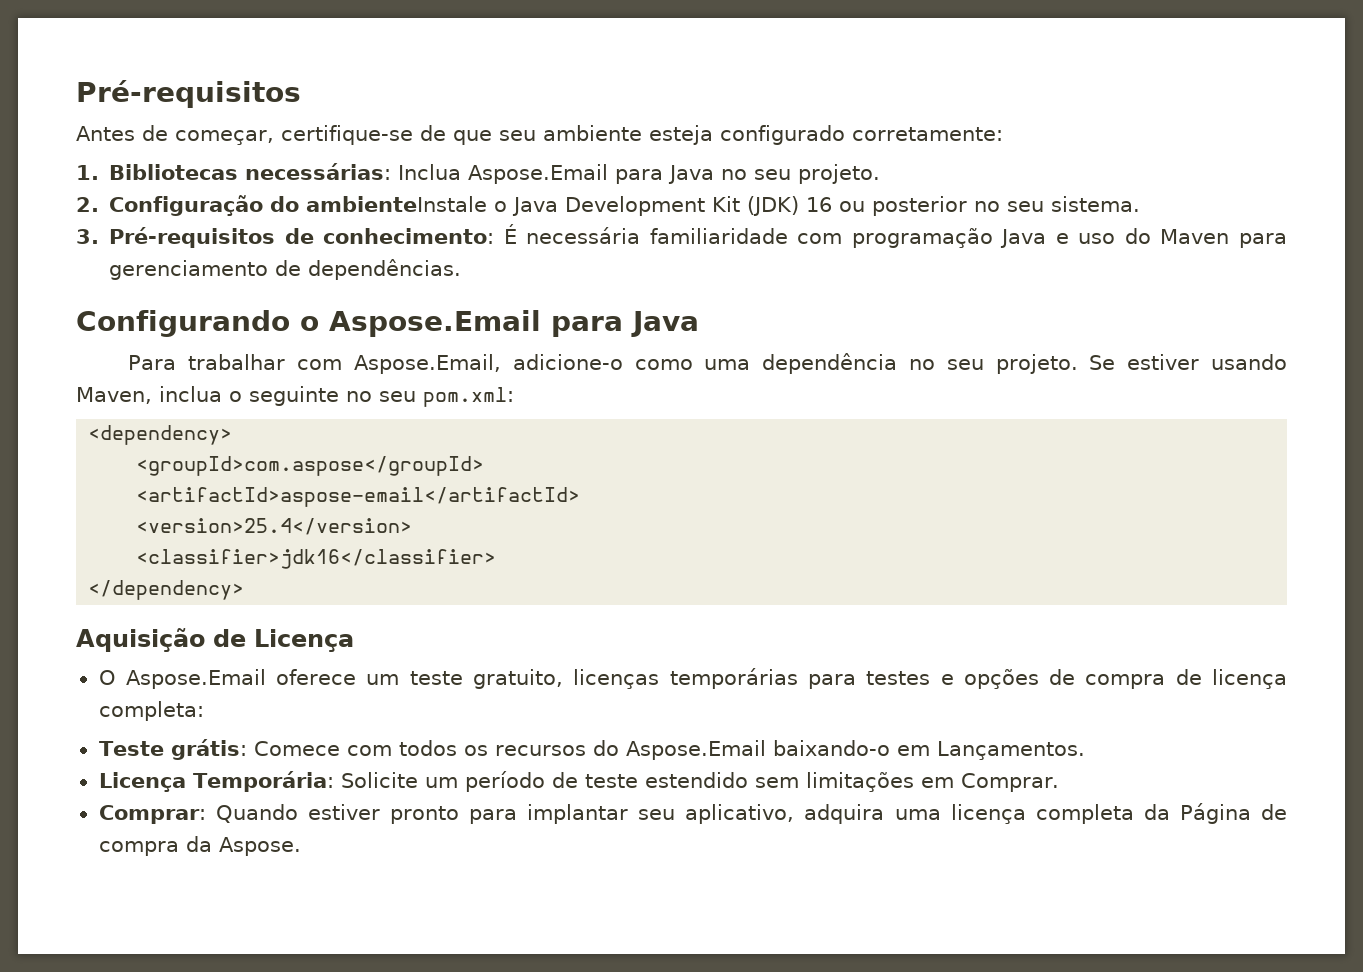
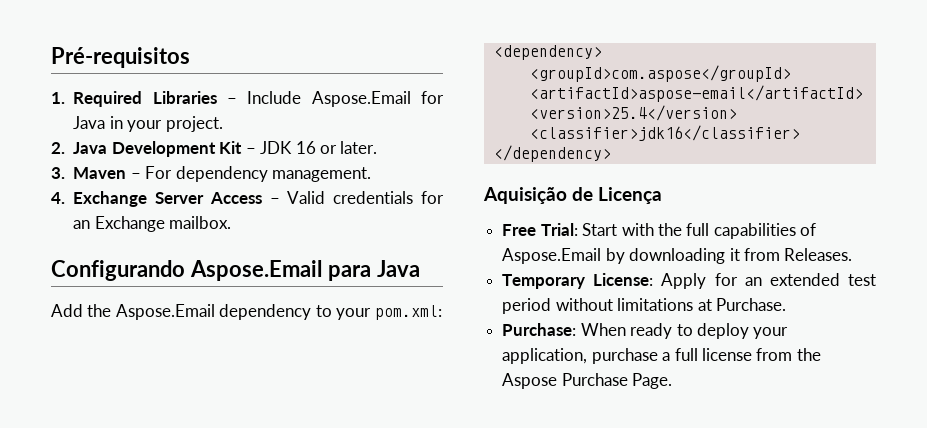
[76,125,1003,145] [76,163,881,184] [76,195,1141,216] [76,224,1287,248] [109,259,462,280] Antes de começar, certifique-se de que seu ambiente esteja configurado corretamente: // 1. Bibliotecas necessárias: Inclua Aspose.Email para Java no seu projeto. // 2. Configuração do ambienteInstale o Java Development Kit (JDK) 16 ou posterior no seu sistema. // 3. Pré-requisitos de conhecimento: É necessária familiaridade com programação Java e uso do Maven para gerenciamento de dependências. -> [51,91,445,107] [73,116,223,132] [51,141,378,157] [51,166,372,182] [51,191,444,207] [73,216,232,232] 1. Required Libraries – Include Aspose.Email for Java in your project. // 2. Java Development Kit – JDK 16 or later. // 3. Maven – For dependency management. // 4. Exchange Server Access – Valid credentials for an Exchange mailbox.
[300,316,319,331] o -> (185, 270) none
[128,353,1287,374] [76,386,416,406] Para trabalhar com Aspose.Email, adicione-o como uma dependência no seu projeto. Se estiver usando Maven, inclua o seguinte no seu -> [51,304,372,320] Add the Aspose.Email dependency to your
[98,668,1287,689] [98,701,204,721] [98,739,1085,760] [98,771,1060,792] [98,803,1287,824] [98,836,301,856] O Aspose.Email oferece um teste gratuito, licenças temporárias para testes e opções de compra de licença completa: // Teste grátis: Comece com todos os recursos do Aspose.Email baixando-o em Lançamentos. // Licença Temporária: Solicite um período de teste estendido sem limitações em Comprar. // Comprar: Quando estiver pronto para implantar seu aplicativo, adquira uma licença completa da Página de compra da Aspose. -> [502,223,817,239] [502,248,853,264] [502,273,876,289] [502,298,786,314] [502,323,789,339] [502,348,821,364] [502,373,673,389] Free Trial: Start with the full capabilities of Aspose.Email by downloading it from Releases. // Temporary License: Apply for an extended test period without limitations at Purchase. // Purchase: When ready to deploy your application, purchase a full license from the Aspose Purchase Page.

